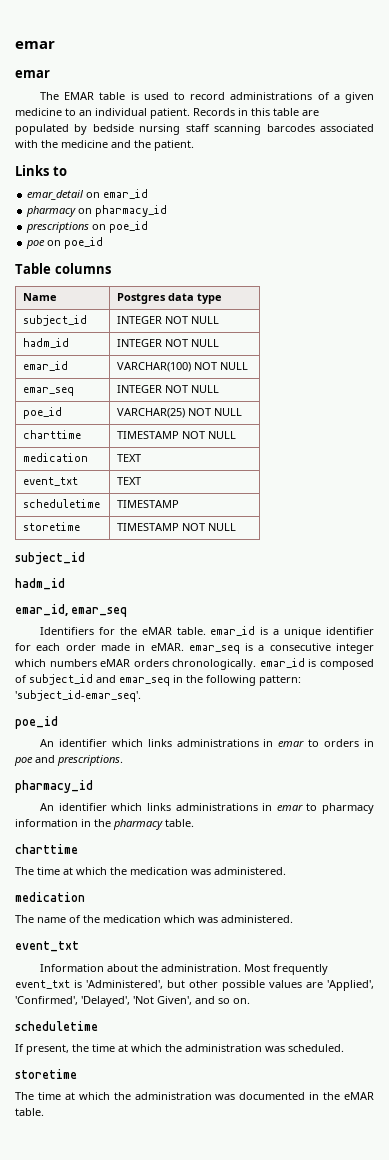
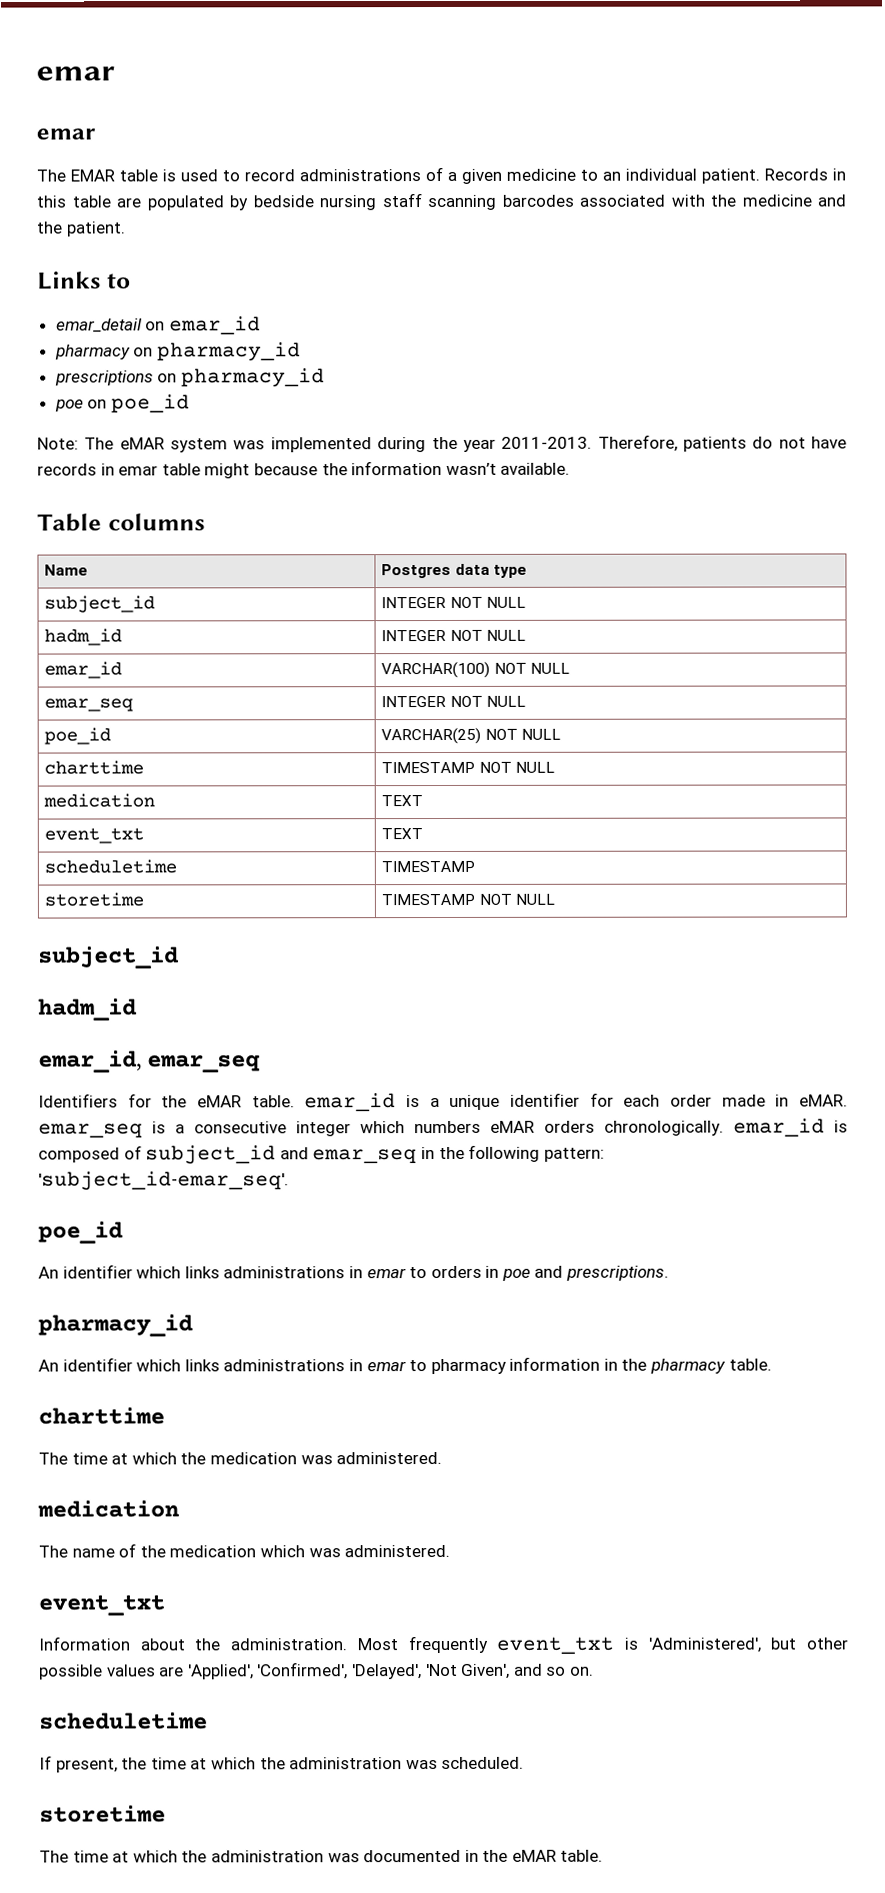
[109,221,149,233] poe_id -> [180,368,325,388] pharmacy_id
(104, 243) none -> [37,434,848,453] [37,460,571,479] // Note: The eMAR system was implemented during the year 2011-2013. Therefore, patients do not have records in emar table might because the information wasn’t available.

